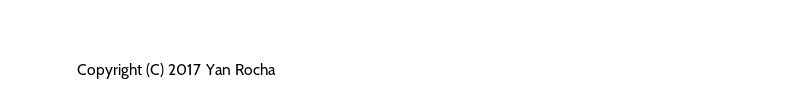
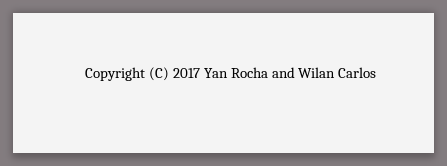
(276, 69) none -> [271,67,377,78] and Wilan Carlos

